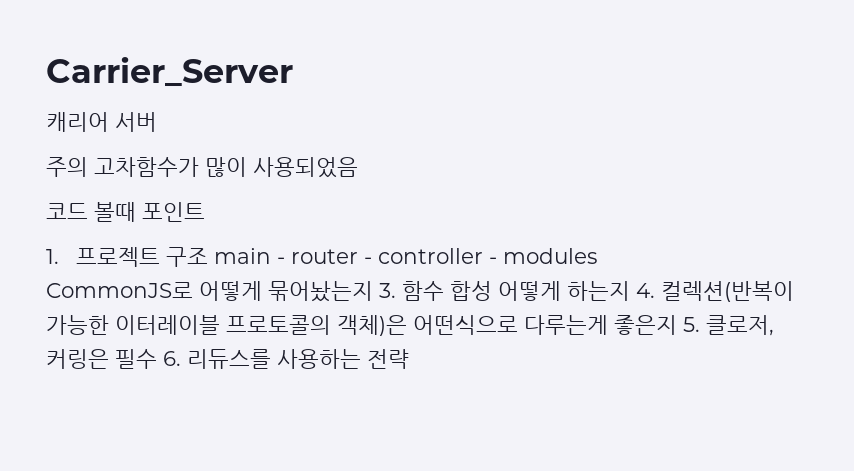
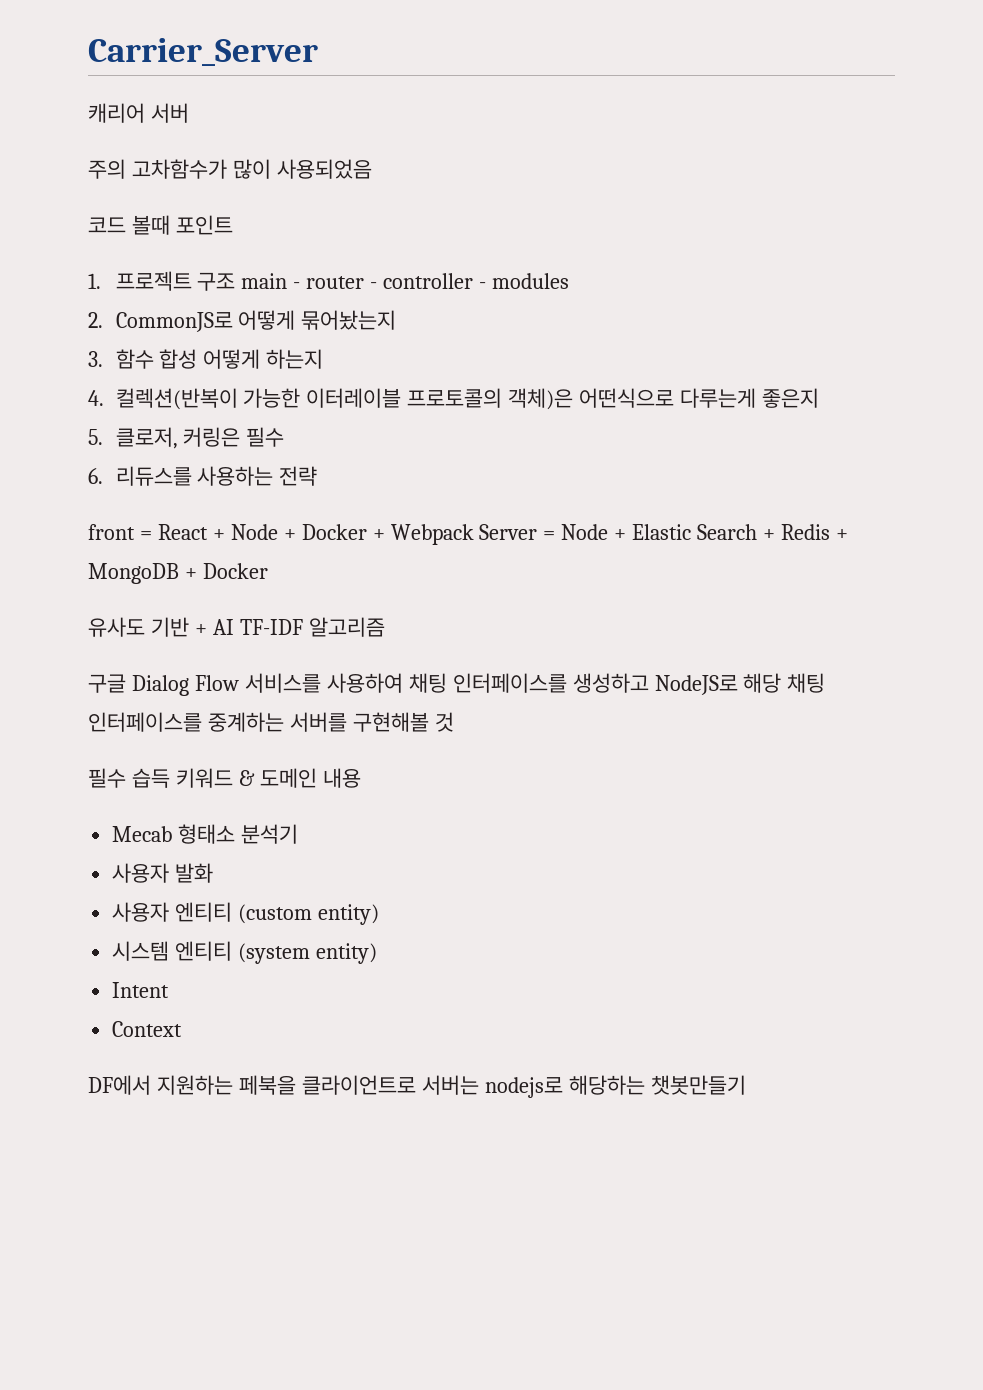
(598, 256) none -> [88,312,103,328] 2.
(373, 291) none -> (397, 320) //
(630, 291) none -> (324, 359) //
(677, 325) none -> (820, 398) //
(157, 359) none -> (285, 437) //
(409, 359) none -> [88,524,848,545] [88,563,268,584] [88,617,385,637] [88,673,826,696] [88,712,454,732] [88,768,361,788] [112,824,299,844] [112,863,214,883] [112,902,380,925] [112,941,378,964] [112,982,170,998] [112,1021,183,1037] [88,1075,746,1098] // front = React + Node + Docker + Webpack Server = Node + Elastic Search + Redis + MongoDB + Docker // 유사도 기반 + AI TF-IDF 알고리즘 // 구글 Dialog Flow 서비스를 사용하여 채팅 인터페이스를 생성하고 NodeJS로 해당 채팅 인터페이스를 중계하는 서버를 구현해볼 것 // 필수 습득 키워드 & 도메인 내용 // Mecab 형태소 분석기 // 사용자 발화 // 사용자 엔티티 (custom entity) // 시스템 엔티티 (system entity) // Intent // Context // DF에서 지원하는 페북을 클라이언트로 서버는 nodejs로 해당하는 챗봇만들기

